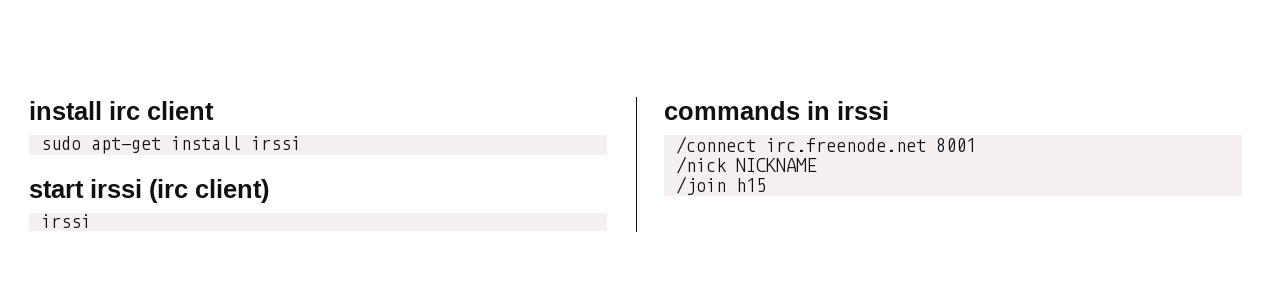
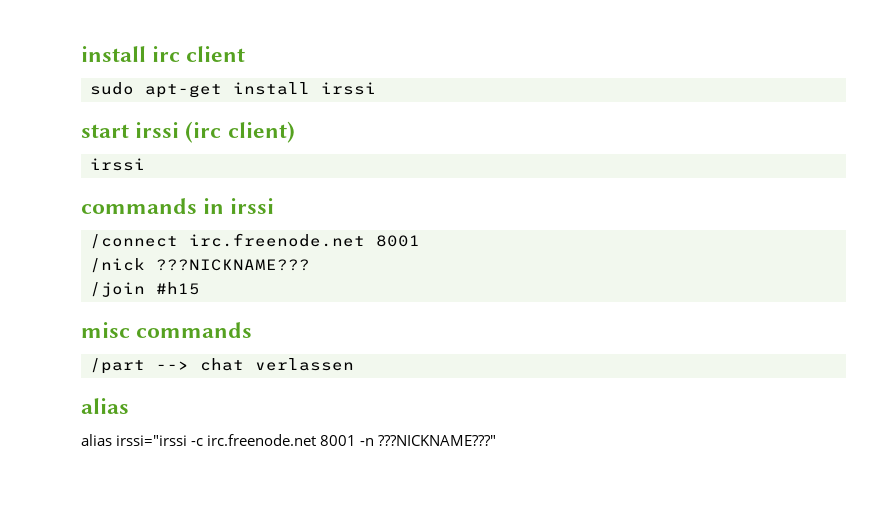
[736,158,818,172] NICKNAME -> [156,259,310,271] ???NICKNAME???
[736,178,767,192] h15 -> [156,282,200,295] [81,322,253,338] [90,358,354,374] [81,398,129,414] [81,434,497,446] #h15 // misc commands // /part --> chat verlassen // alias // alias irssi="irssi -c irc.freenode.net 8001 -n ???NICKNAME???"

